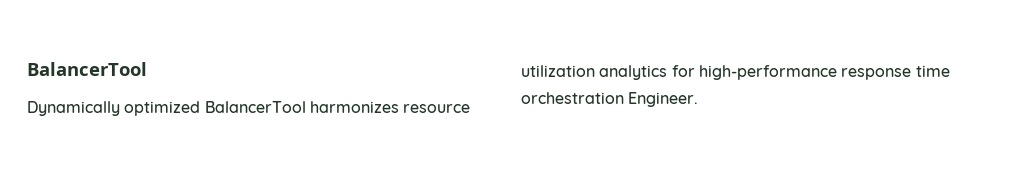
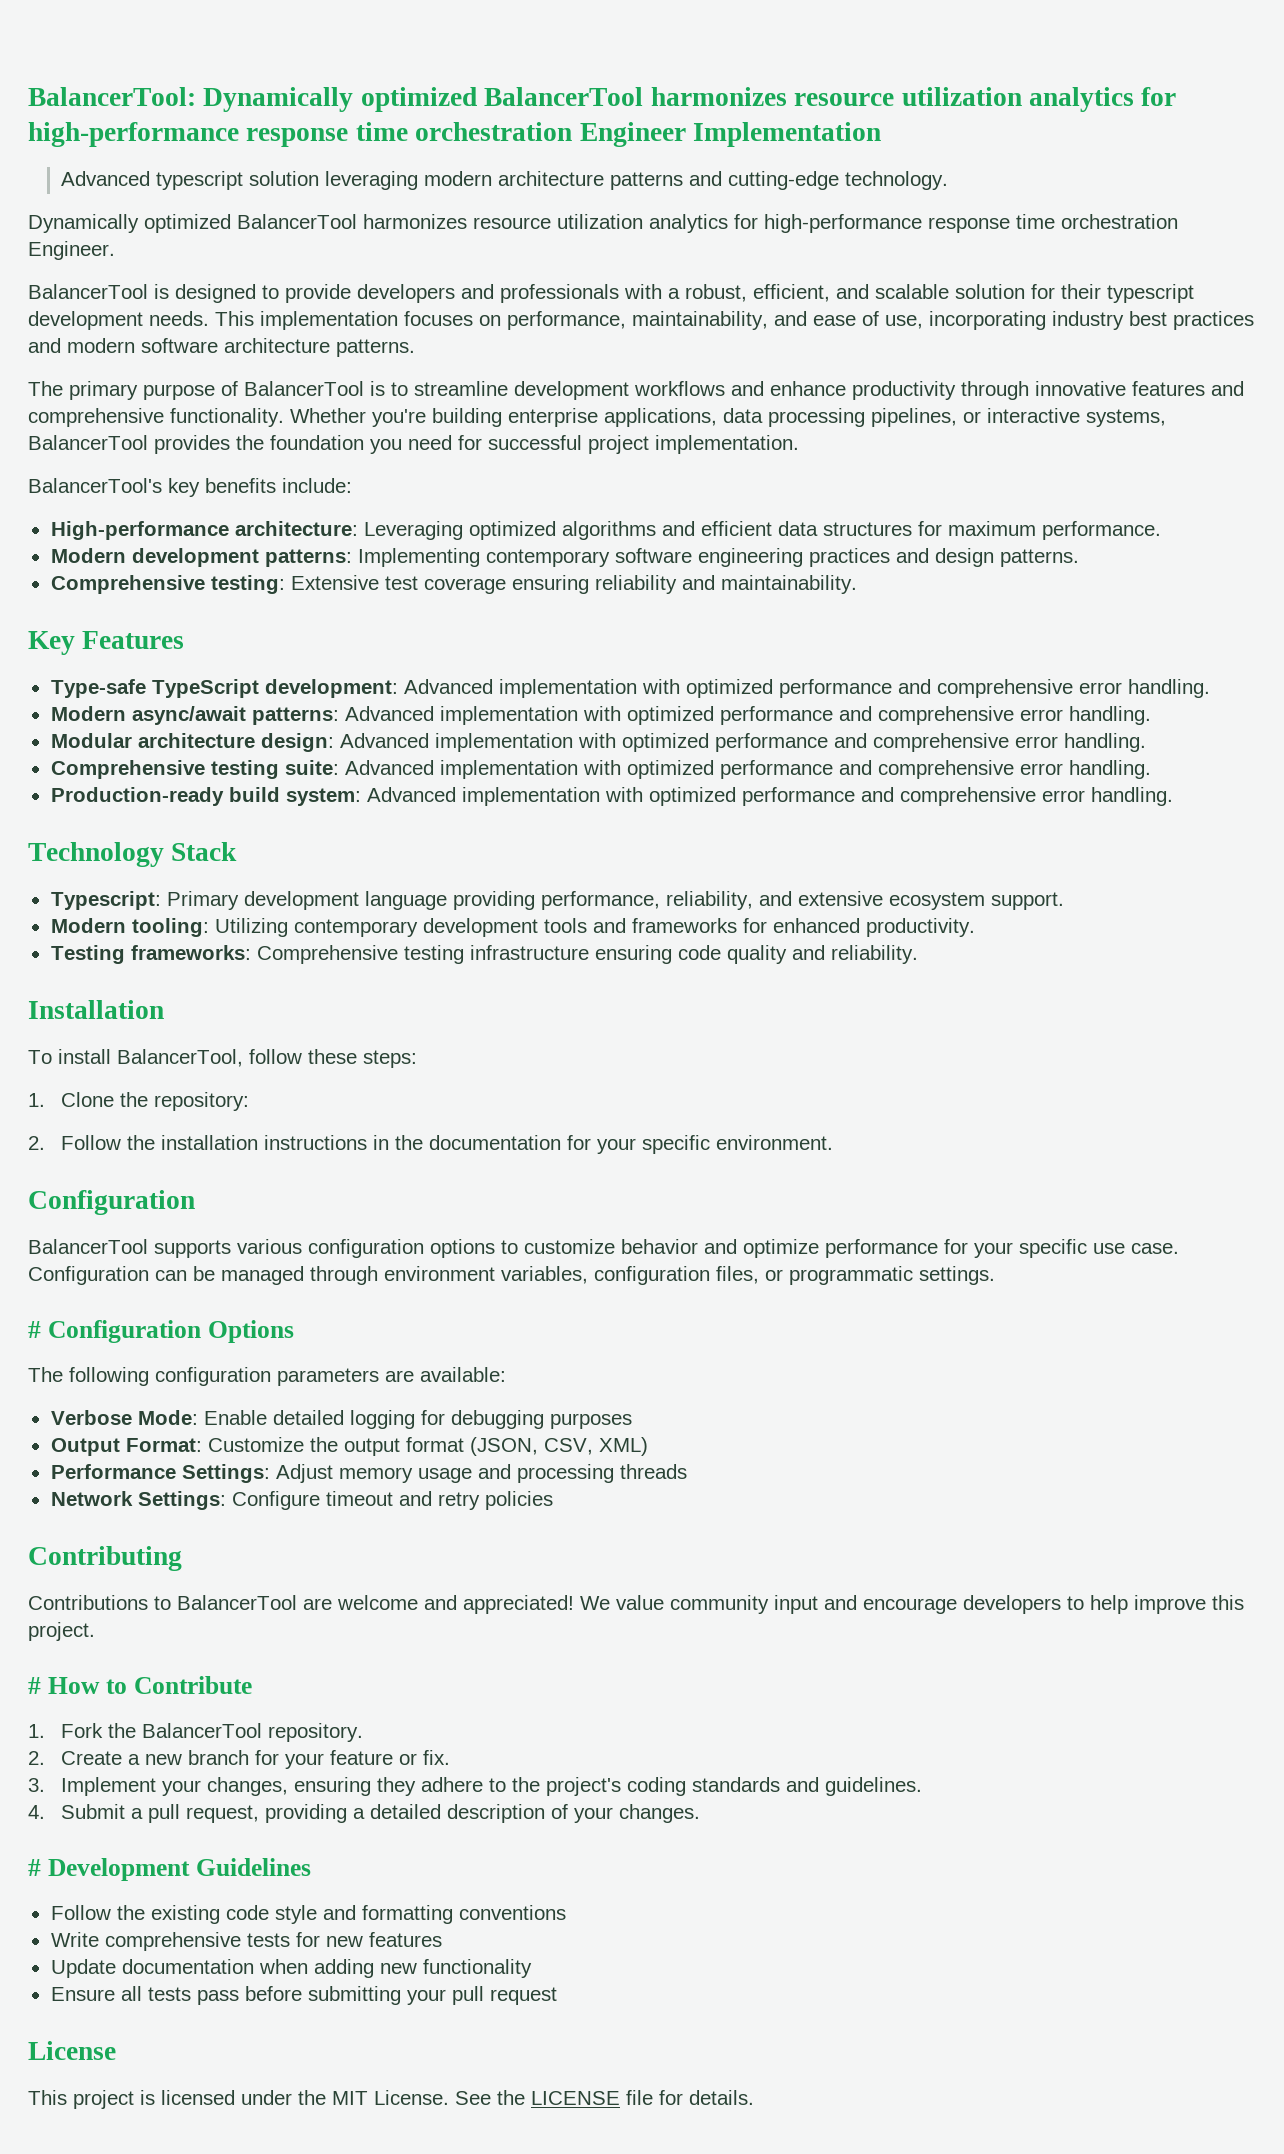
[27,62,147,76] BalancerTool -> [28,87,1177,112] [28,122,882,147] [61,171,949,190] BalancerTool: Dynamically optimized BalancerTool harmonizes resource utilization analytics for high-performance response time orchestration Engineer Implementation // Advanced typescript solution leveraging modern architecture patterns and cutting-edge technology.
(699, 99) none -> [28,284,1194,303] [28,311,1254,330] [28,338,415,357] [28,381,1244,400] [28,408,1166,427] [28,435,799,454] [28,478,352,497] [50,521,1161,540] [50,548,1079,567] [50,575,857,594] [28,631,185,655] [50,679,1210,698] [50,706,1151,725] [50,733,1146,752] [50,760,1151,779] [50,787,1173,806] [28,842,238,867] [50,891,1064,910] [50,918,975,937] [50,945,918,964] [28,1000,164,1019] [28,1049,417,1068] [28,1092,250,1111] [28,1135,834,1154] [28,1190,195,1215] [28,1239,1179,1258] [28,1266,995,1285] [28,1320,294,1343] [28,1367,506,1386] [50,1410,632,1429] [50,1437,648,1456] [50,1464,687,1483] [50,1491,553,1510] [28,1546,182,1571] [28,1595,1244,1614] [28,1622,95,1641] [28,1676,252,1694] [28,1723,364,1742] [28,1750,451,1769] [28,1777,923,1796] [28,1804,701,1823] [28,1858,311,1881] [50,1905,566,1924] [50,1932,442,1951] [50,1959,532,1978] [50,1986,557,2005] [28,2041,116,2060] [28,2090,754,2109] // BalancerTool is designed to provide developers and professionals with a robust, efficient, and scalable solution for their typescript development needs. This implementation focuses on performance, maintainability, and ease of use, incorporating industry best practices and modern software architecture patterns. // The primary purpose of BalancerTool is to streamline development workflows and enhance productivity through innovative features and comprehensive functionality. Whether you're building enterprise applications, data processing pipelines, or interactive systems, BalancerTool provides the foundation you need for successful project implementation. // BalancerTool's key benefits include: // High-performance architecture: Leveraging optimized algorithms and efficient data structures for maximum performance. // Modern development patterns: Implementing contemporary software engineering practices and design patterns. // Comprehensive testing: Extensive test coverage ensuring reliability and maintainability. // Key Features // Type-safe TypeScript development: Advanced implementation with optimized performance and comprehensive error handling. // Modern async/await patterns: Advanced implementation with optimized performance and comprehensive error handling. // Modular architecture design: Advanced implementation with optimized performance and comprehensive error handling. // Comprehensive testing suite: Advanced implementation with optimized performance and comprehensive error handling. // Production-ready build system: Advanced implementation with optimized performance and comprehensive error handling. // Technology Stack // Typescript: Primary development language providing performance, reliability, and extensive ecosystem support. // Modern tooling: Utilizing contemporary development tools and frameworks for enhanced productivity. // Testing frameworks: Comprehensive testing infrastructure ensuring code quality and reliability. // Installation // To install BalancerTool, follow these steps: // 1. Clone the repository: // 2. Follow the installation instructions in the documentation for your specific environment. // Configuration // BalancerTool supports various configuration options to customize behavior and optimize performance for your specific use case. Configuration can be managed through environment variables, configuration files, or programmatic settings. // # Configuration Options // The following configuration parameters are available: // Verbose Mode: Enable detailed logging for debugging purposes // Output Format: Customize the output format (JSON, CSV, XML) // Performance Settings: Adjust memory usage and processing threads // Network Settings: Configure timeout and retry policies // Contributing // Contributions to BalancerTool are welcome and appreciated! We value community input and encourage developers to help improve this project. // # How to Contribute // 1. Fork the BalancerTool repository. // 2. Create a new branch for your feature or fix. // 3. Implement your changes, ensuring they adhere to the project's coding standards and guidelines. // 4. Submit a pull request, providing a detailed description of your changes. // # Development Guidelines // Follow the existing code style and formatting conventions // Write comprehensive tests for new features // Update documentation when adding new functionality // Ensure all tests pass before submitting your pull request // License // This project is licensed under the MIT License. See the LICENSE file for details.

